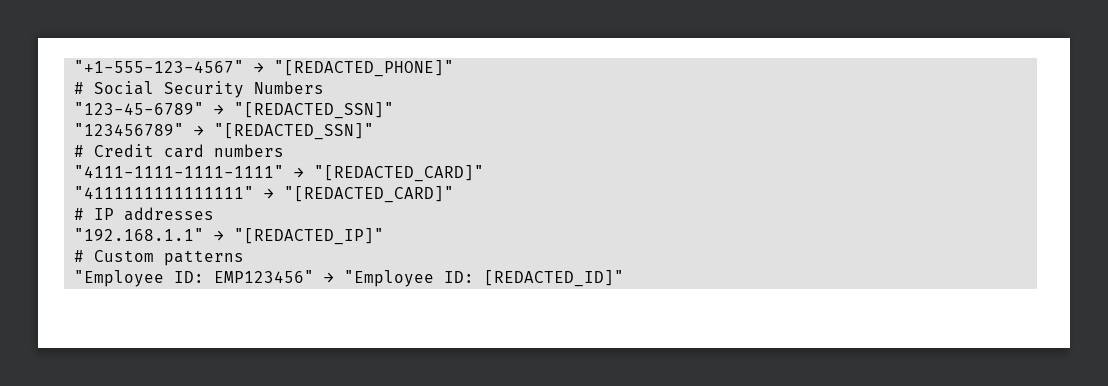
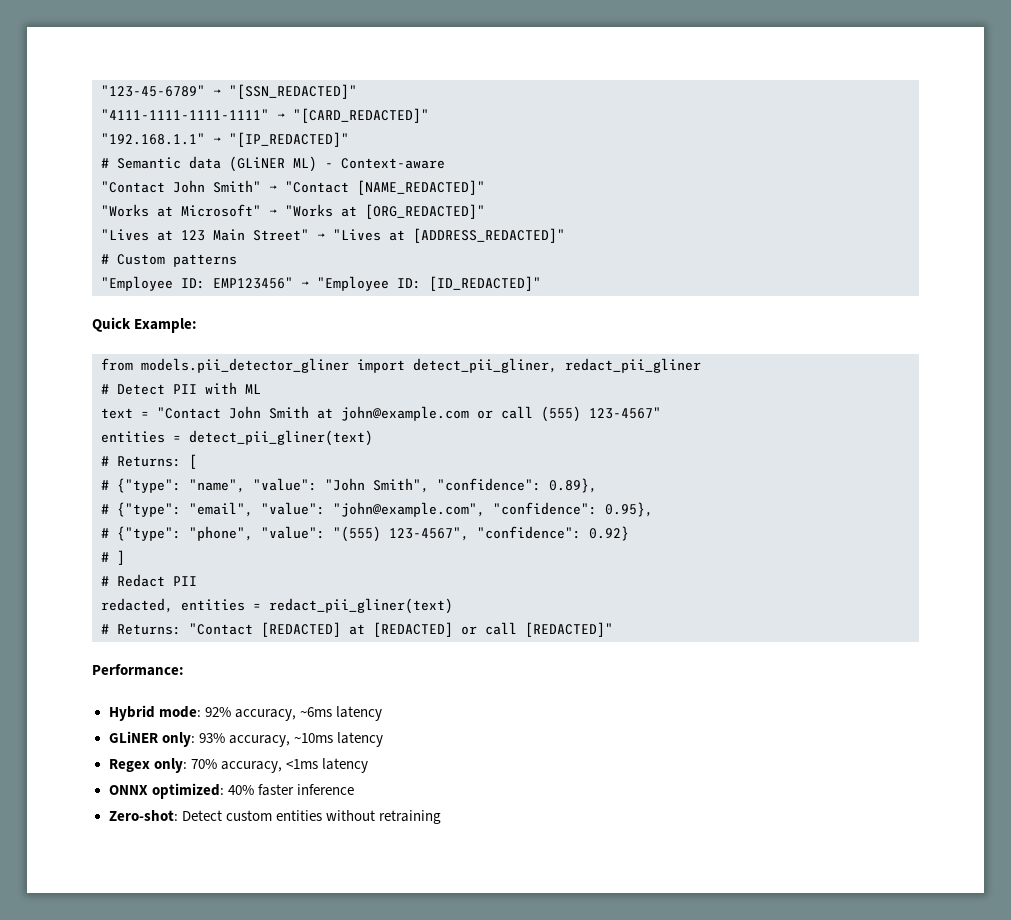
[73,60,454,77] [73,81,324,98] [73,102,394,119] [73,123,374,140] [73,144,284,158] [73,165,484,182] [73,186,454,203] [73,207,214,221] [73,228,384,245] "+1-555-123-4567" → "[REDACTED_PHONE]" // # Social Security Numbers // "123-45-6789" → "[REDACTED_SSN]" // "123456789" → "[REDACTED_SSN]" // # Credit card numbers // "4111-1111-1111-1111" → "[REDACTED_CARD]" // "4111111111111111" → "[REDACTED_CARD]" // # IP addresses // "192.168.1.1" → "[REDACTED_IP]" -> [101,84,357,99] [101,108,429,123] [101,132,349,147] [101,156,445,172] [101,180,485,195] [101,204,485,219] [101,228,565,243] "123-45-6789" → "[SSN_REDACTED]" // "4111-1111-1111-1111" → "[CARD_REDACTED]" // "192.168.1.1" → "[IP_REDACTED]" // # Semantic data (GLiNER ML) - Context-aware // "Contact John Smith" → "Contact [NAME_REDACTED]" // "Works at Microsoft" → "Works at [ORG_REDACTED]" // "Lives at 123 Main Street" → "Lives at [ADDRESS_REDACTED]"
[483,270,624,287] [REDACTED_ID]" -> [429,276,541,291] [92,317,198,333] [101,358,701,373] [101,382,261,395] [101,406,661,422] [101,430,373,446] [101,454,197,469] [101,478,597,493] [101,502,653,517] [101,526,629,542] [101,550,125,565] [101,574,197,587] [101,598,453,614] [101,622,613,637] [92,664,184,676] [108,705,382,721] [108,731,383,747] [108,758,368,773] [108,783,354,799] [108,810,441,824] [ID_REDACTED]" // Quick Example: // from models.pii_detector_gliner import detect_pii_gliner, redact_pii_gliner // # Detect PII with ML // text = "Contact John Smith at john@example.com or call (555) 123-4567" // entities = detect_pii_gliner(text) // # Returns: [ // # {"type": "name", "value": "John Smith", "confidence": 0.89}, // # {"type": "email", "value": "john@example.com", "confidence": 0.95}, // # {"type": "phone", "value": "(555) 123-4567", "confidence": 0.92} // # ] // # Redact PII // redacted, entities = redact_pii_gliner(text) // # Returns: "Contact [REDACTED] at [REDACTED] or call [REDACTED]" // Performance: // Hybrid mode: 92% accuracy, ~6ms latency // GLiNER only: 93% accuracy, ~10ms latency // Regex only: 70% accuracy, <1ms latency // ONNX optimized: 40% faster inference // Zero-shot: Detect custom entities without retraining

